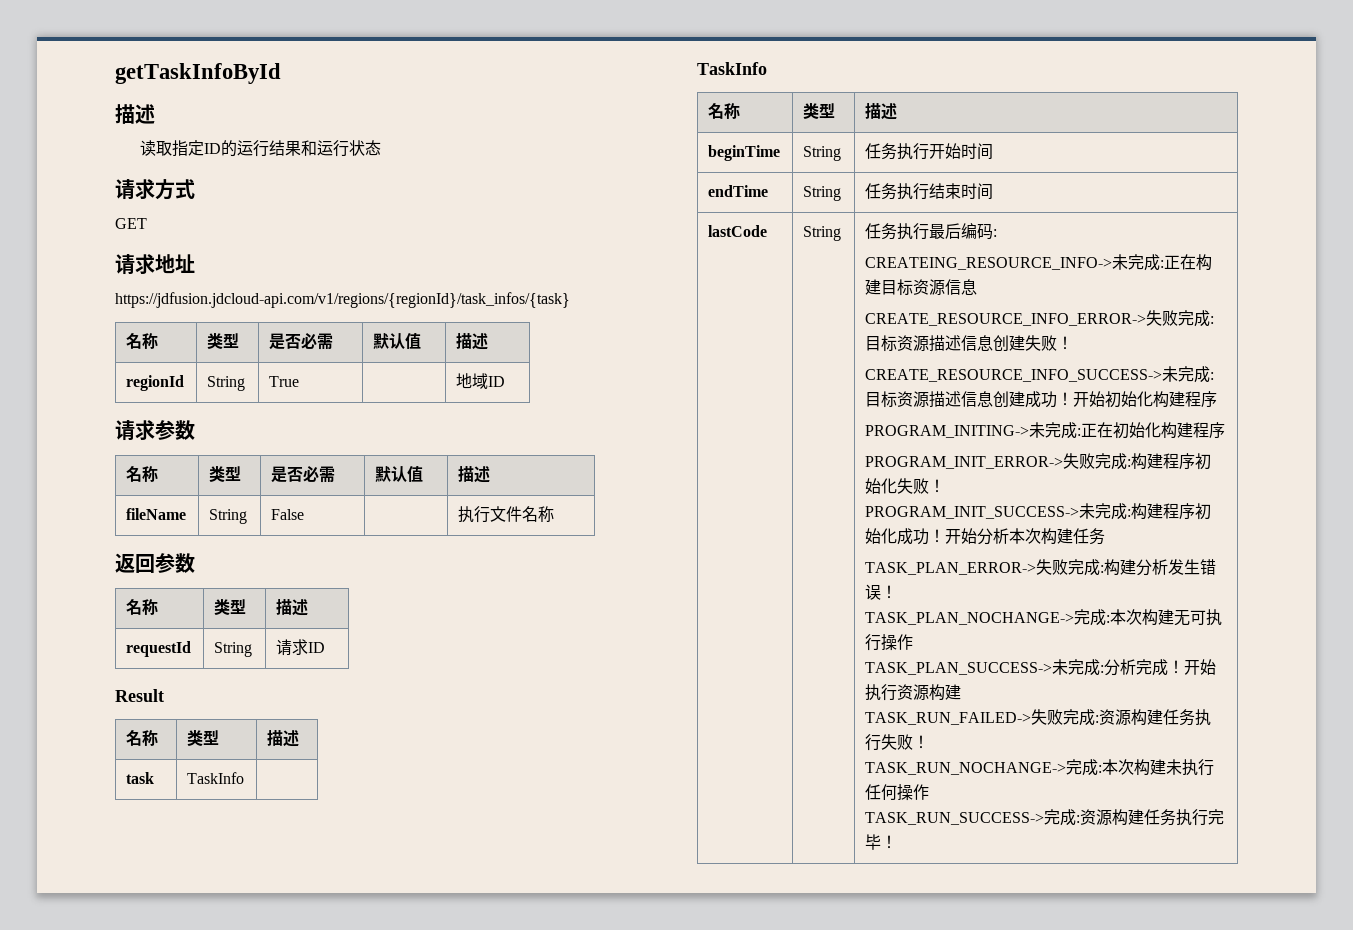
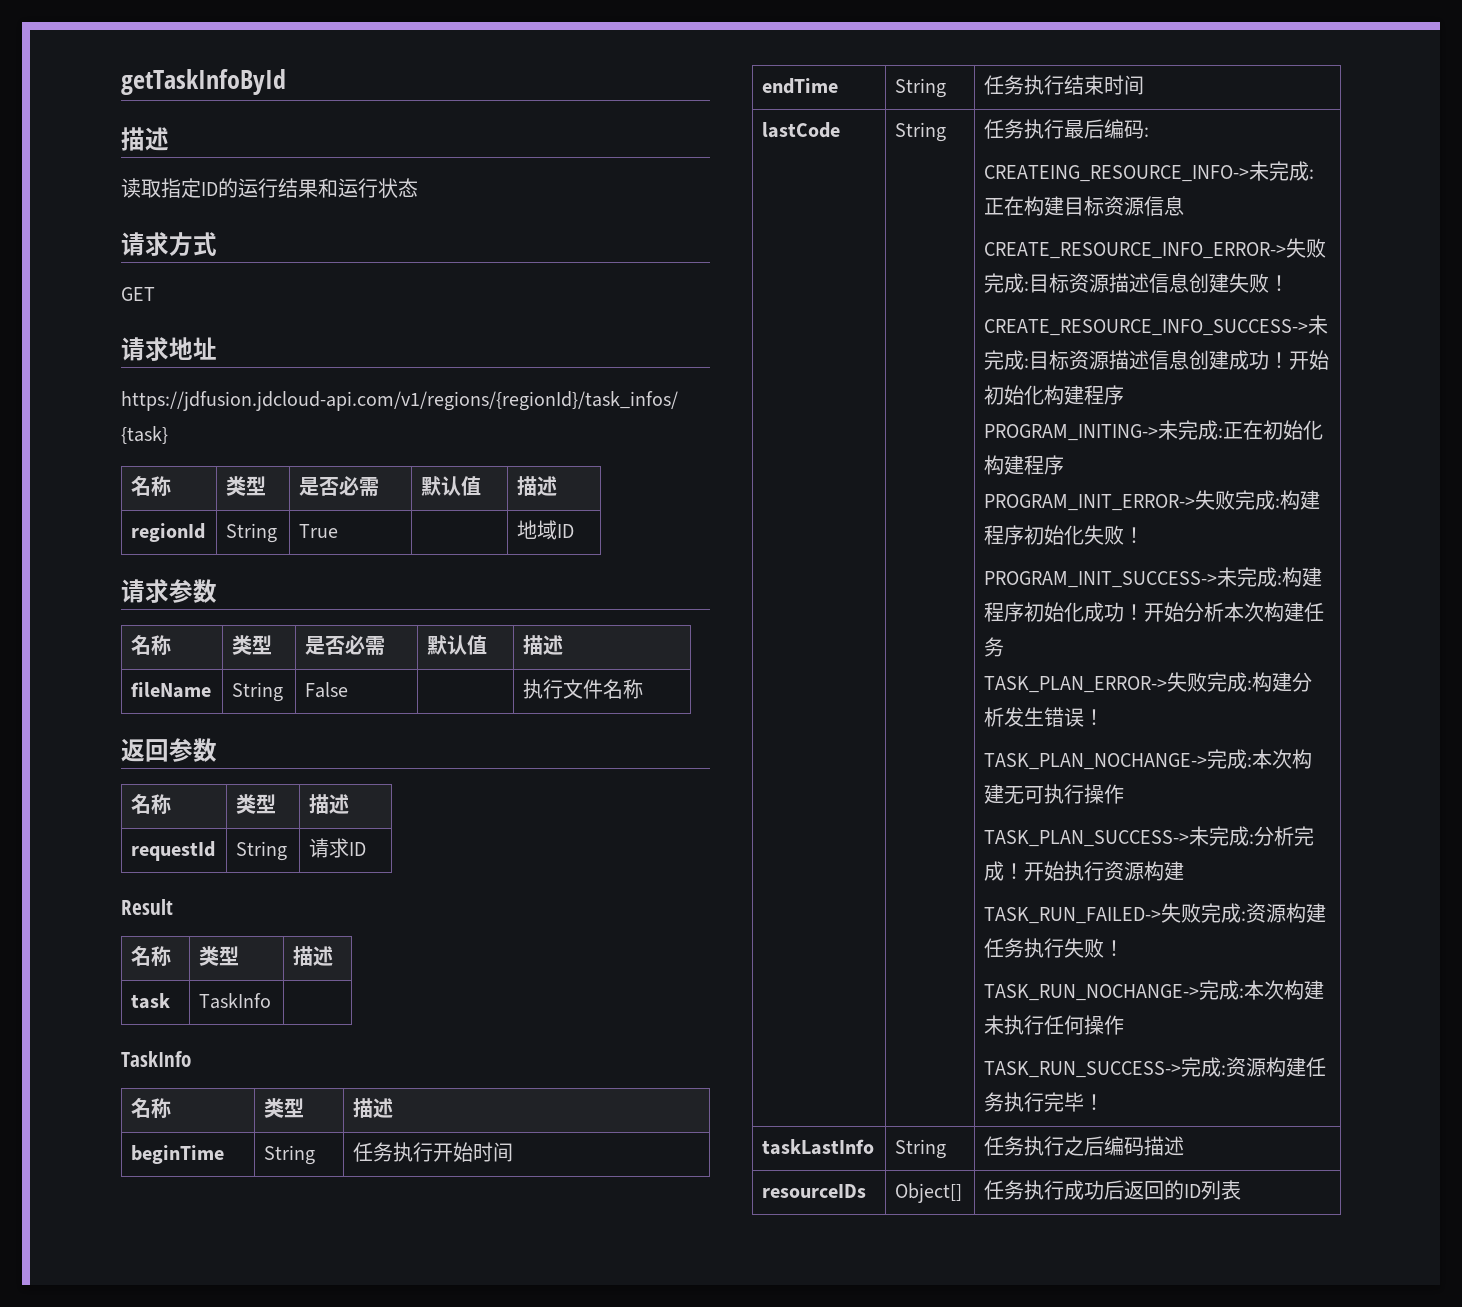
(898, 842) none -> [762,1139,875,1155] [895,1139,947,1159] [984,1136,1185,1156] [762,1184,867,1198] [895,1183,963,1203] [984,1180,1242,1200] // taskLastInfo | String | 任务执行之后编码描述 // resourceIDs | Object[] | 任务执行成功后返回的ID列表

